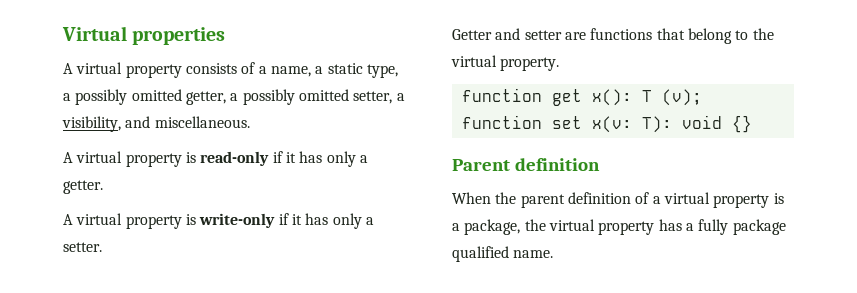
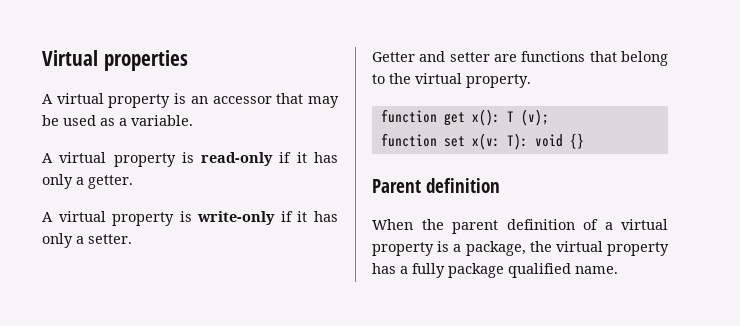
[185,62,398,78] [63,89,405,105] [62,116,250,132] consists of a name, a static type, a possibly omitted getter, a possibly omitted setter, a visibility, and miscellaneous. -> [174,93,340,108] [42,115,193,126] is an accessor that may be used as a variable.

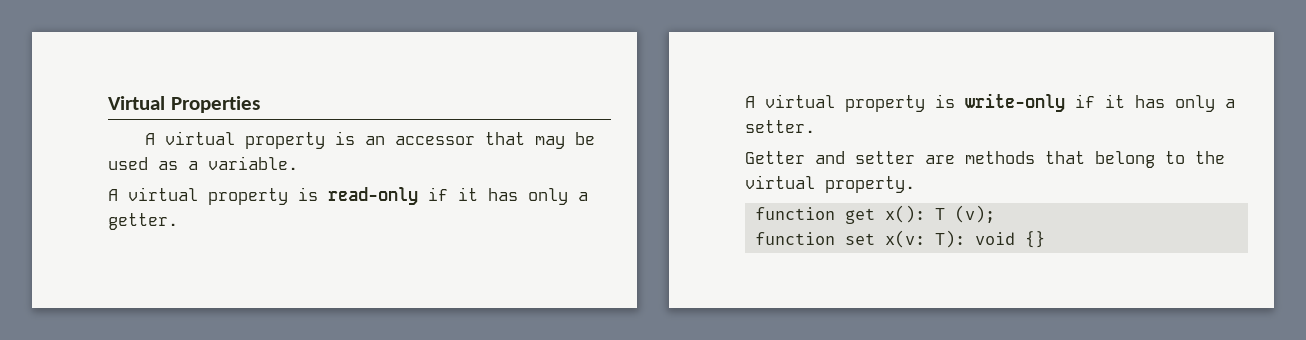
[103,50,188,71] properties -> [170,96,260,113] Properties
[521,51,586,62] functions -> [965,151,1035,164] methods
[372,178,500,193] [372,219,668,234] [372,241,669,256] [372,263,618,278] // Parent definition // When the parent definition of a virtual property is a package, the virtual property has a fully package qualified name. -> (1045, 239) none

